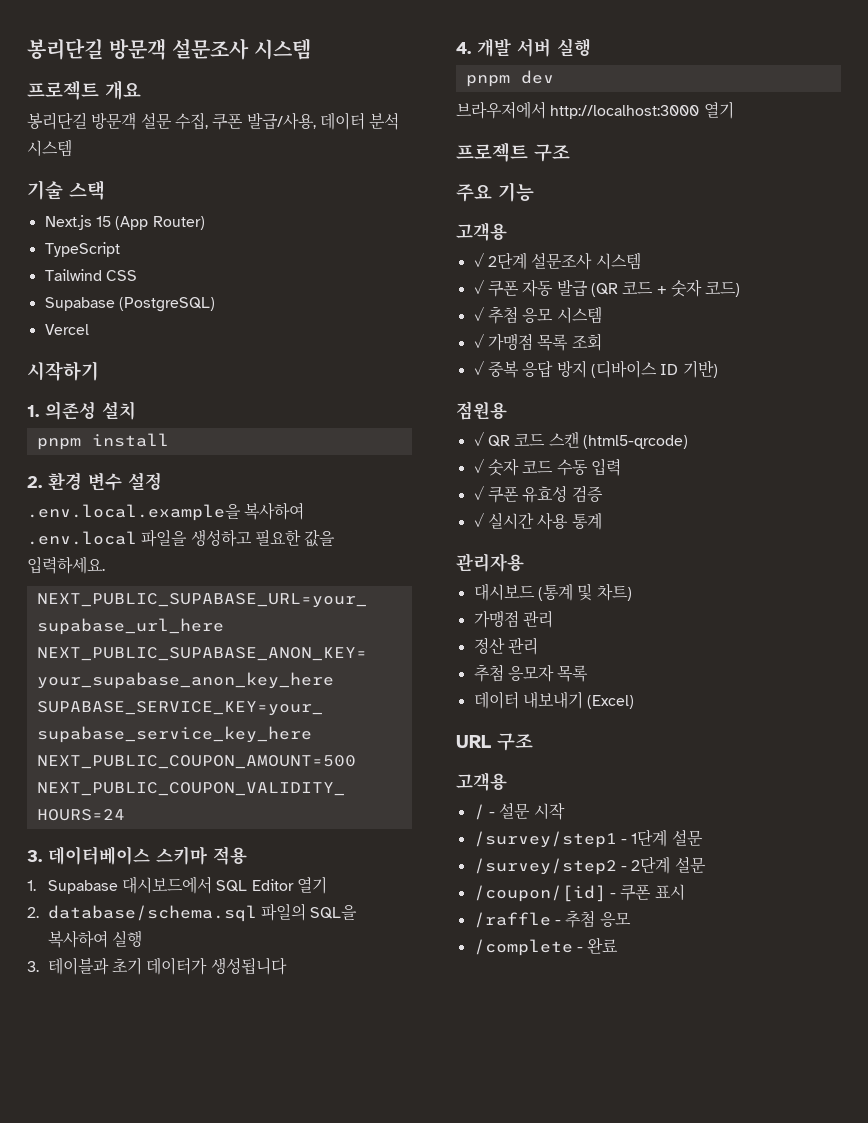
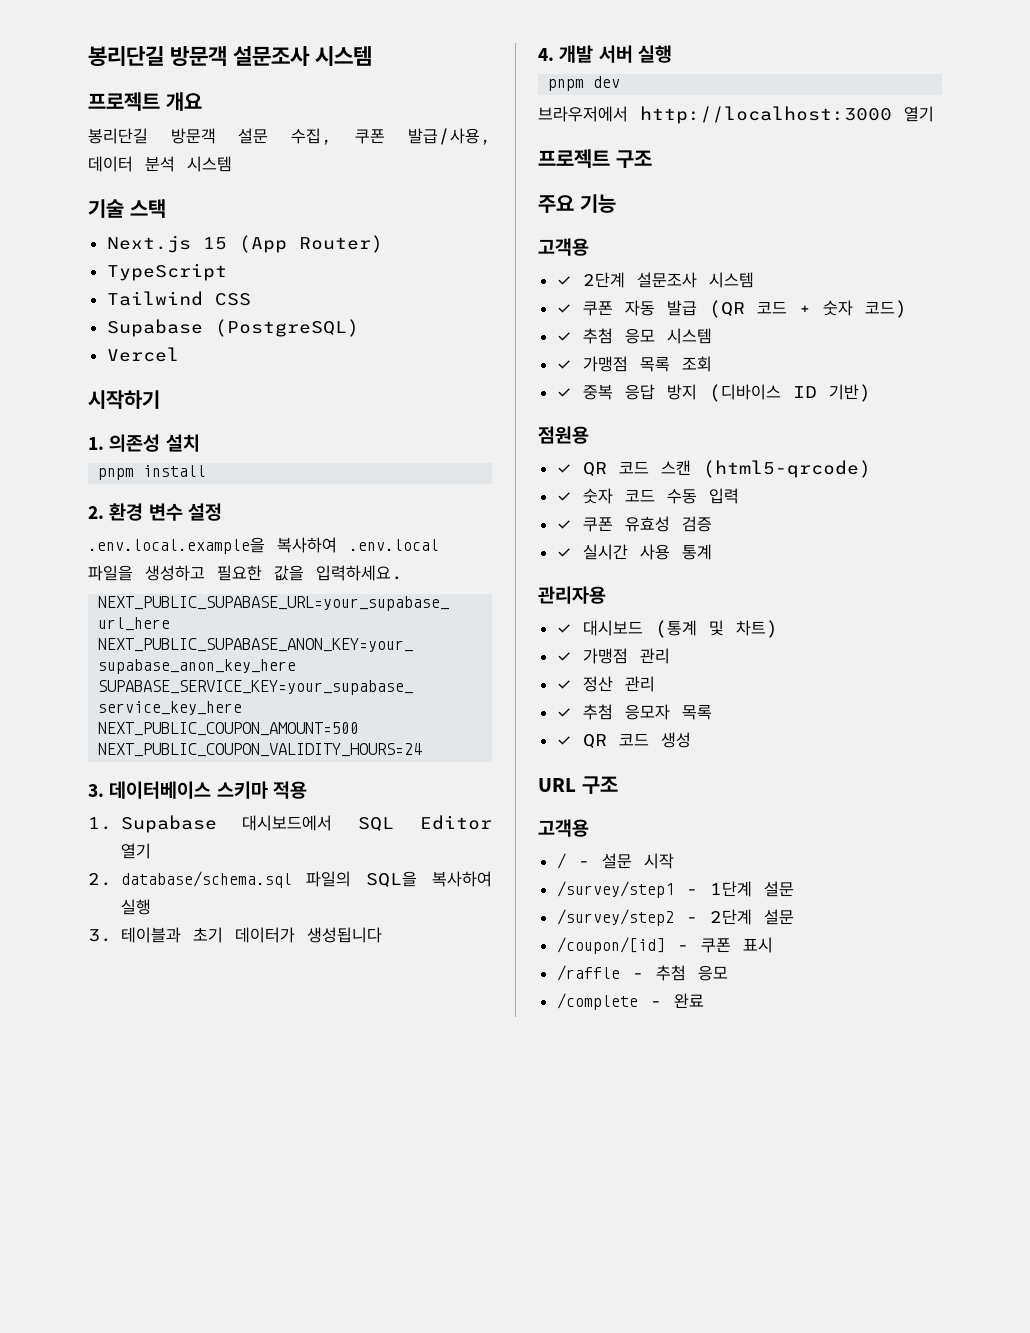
(524, 562) none -> [556,624,571,634] ✓
(632, 592) none -> [556,652,571,662] ✓
(553, 619) none -> [556,680,571,690] ✓
(538, 646) none -> [556,708,571,718] ✓
[473,691,635,709] 데이터 내보내기 (Excel) -> [556,732,691,748] ✓ QR 코드 생성

